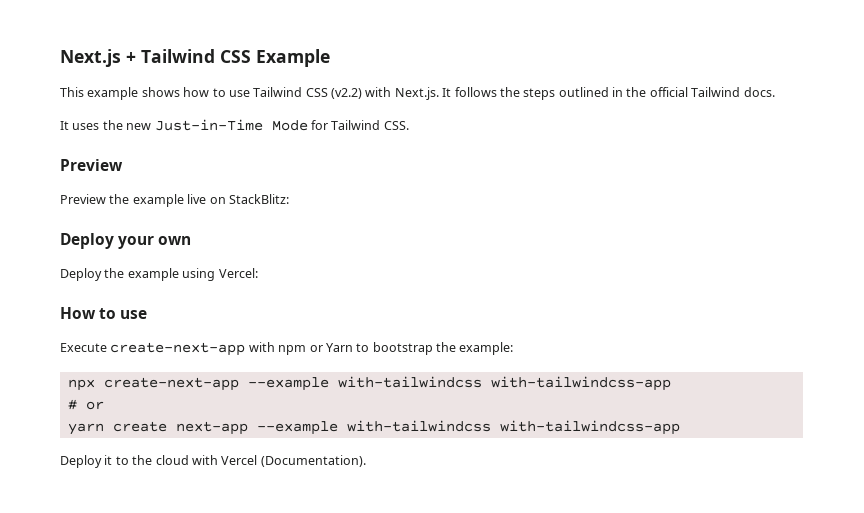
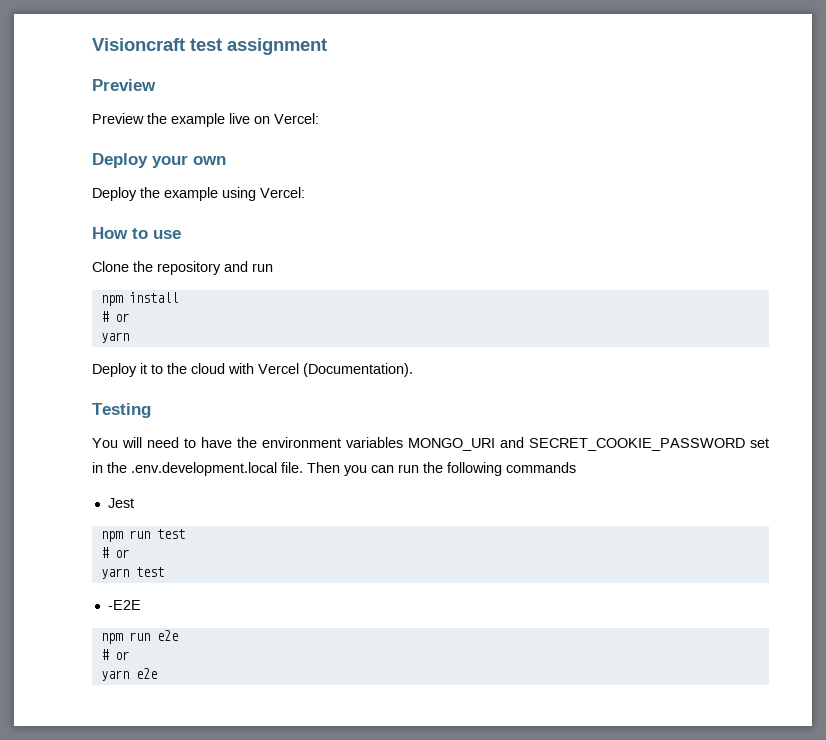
[60,49,330,67] [60,87,775,100] [60,119,409,131] Next.js + Tailwind CSS Example // This example shows how to use Tailwind CSS (v2.2) with Next.js. It follows the steps outlined in the official Tailwind docs. // It uses the new Just-in-Time Mode for Tailwind CSS. -> [92,38,327,55] Visioncraft test assignment
[228,194,289,204] StackBlitz: -> [274,113,319,124] Vercel:
[60,342,514,356] [67,376,671,391] [67,399,104,410] [67,420,680,435] Execute create-next-app with npm or Yarn to bootstrap the example: // npx create-next-app --example with-tailwindcss with-tailwindcss-app // # or // yarn create next-app --example with-tailwindcss with-tailwindcss-app -> [92,261,273,275] [100,292,178,306] [100,311,129,322] [100,332,129,343] Clone the repository and run // npm install // # or // yarn
(366, 461) none -> [92,403,151,418] [92,437,769,451] [92,462,576,476] [107,498,134,508] [100,529,185,542] [100,547,129,558] [100,567,164,579] [107,600,141,610] [100,630,178,644] [100,649,129,660] [100,668,157,681] // Testing // You will need to have the environment variables MONGO_URI and SECRET_COOKIE_PASSWORD set in the .env.development.local file. Then you can run the following commands // Jest // npm run test // # or // yarn test // -E2E // npm run e2e // # or // yarn e2e

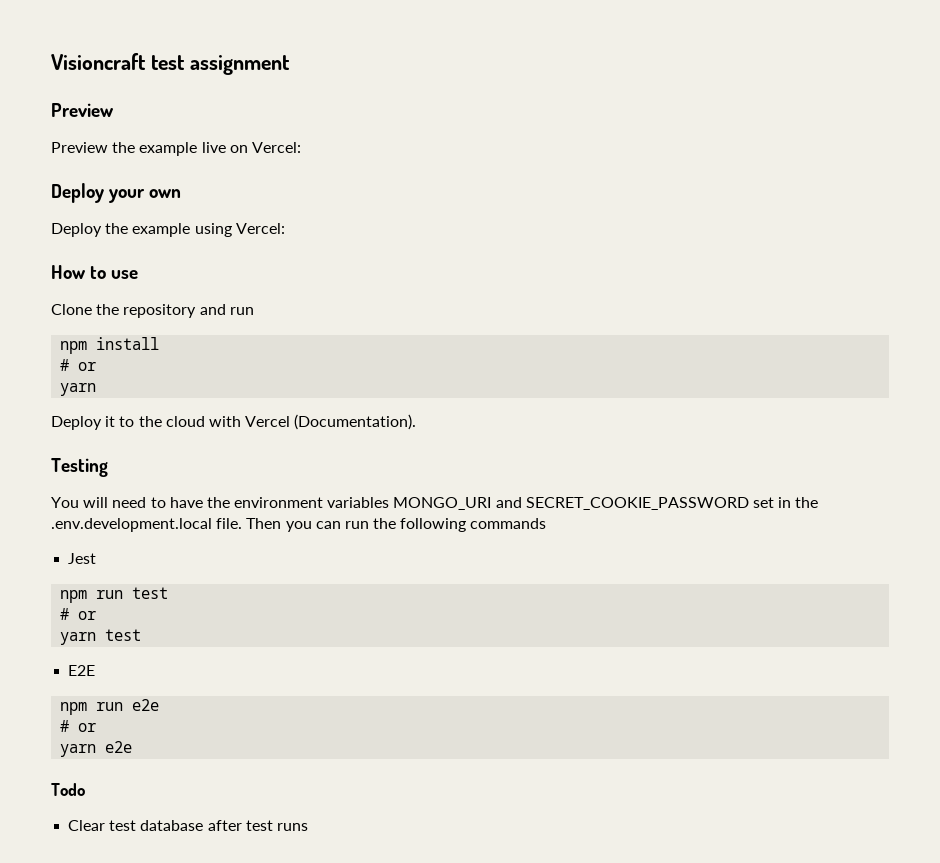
[107,600,141,610] -E2E -> [68,665,96,676] E2E
(157, 673) none -> [51,783,85,796] [68,820,308,831] // Todo // Clear test database after test runs

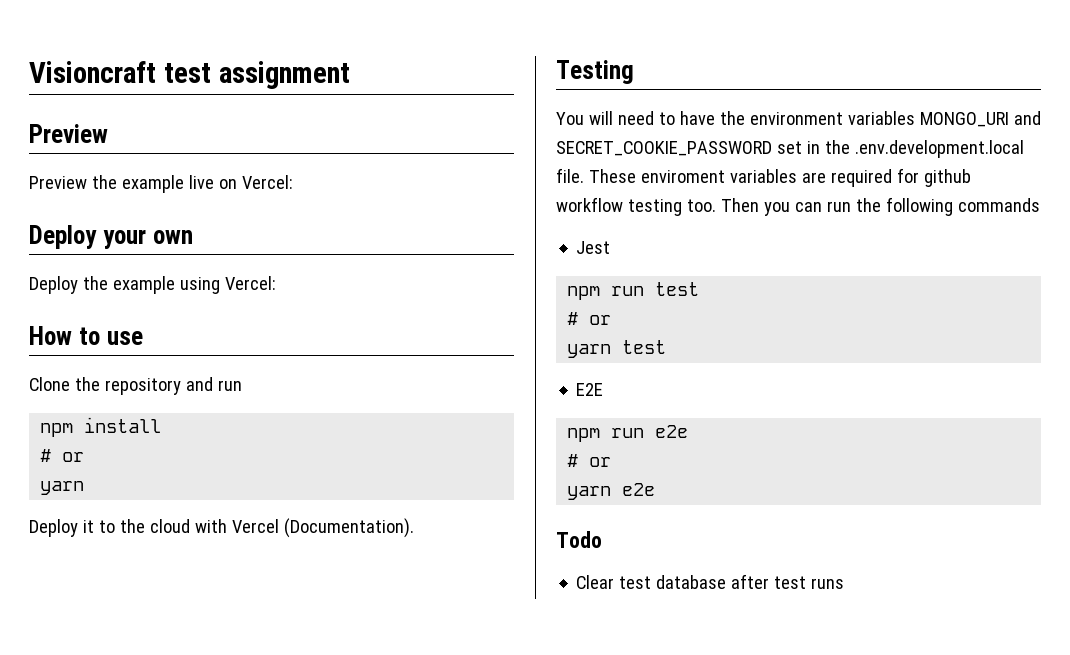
(243, 523) none -> [588,168,971,187] [556,197,716,216] These enviroment variables are required for github workflow testing too.

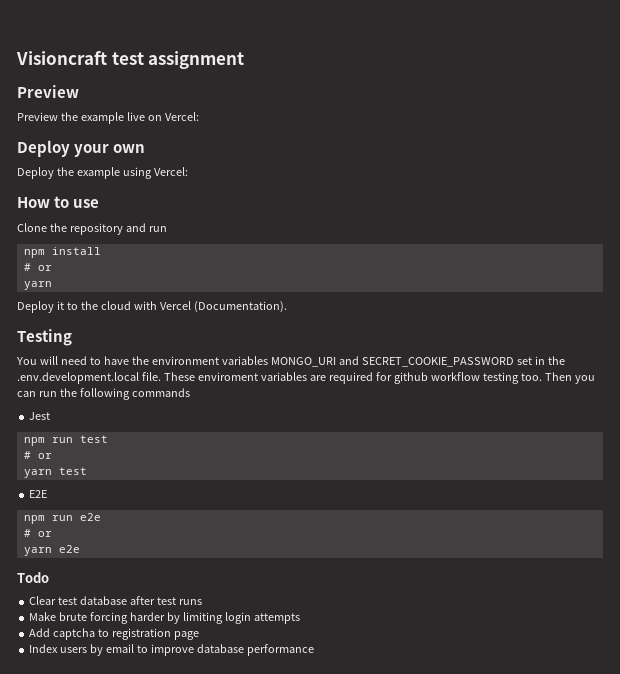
(845, 583) none -> [29,612,300,624] [29,628,199,640] [29,644,314,656] // Make brute forcing harder by limiting login attempts // Add captcha to registration page // Index users by email to improve database performance

